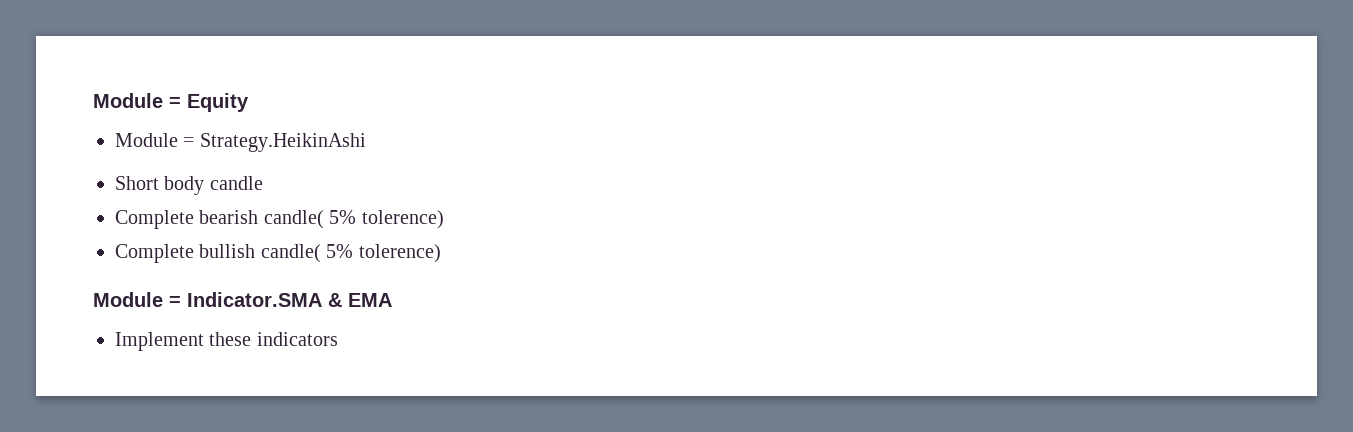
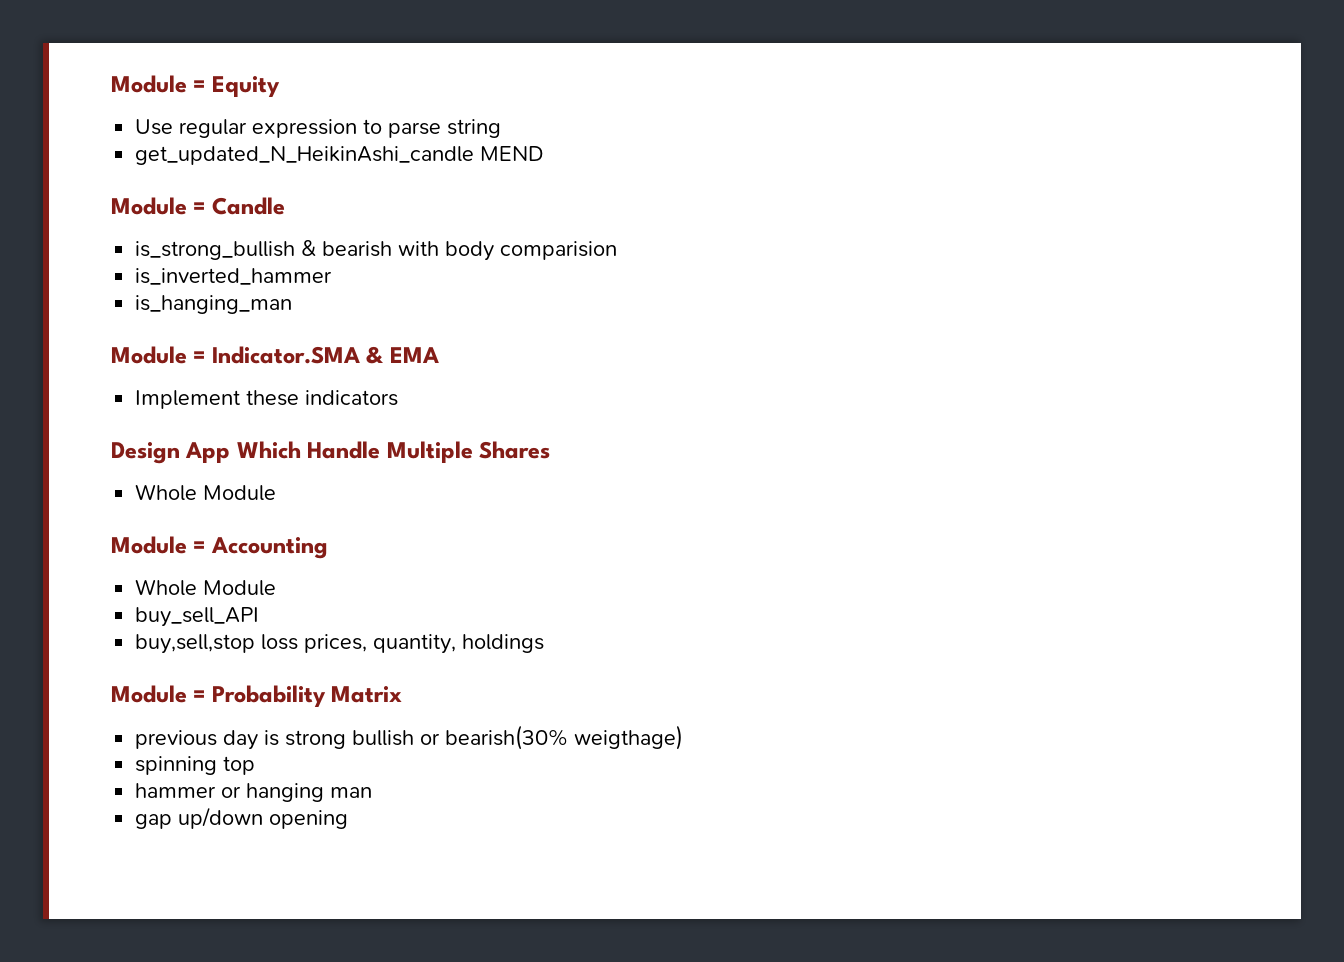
[115,133,366,152] [115,176,263,195] [115,210,444,229] [115,244,441,263] Module = Strategy.HeikinAshi // Short body candle // Complete bearish candle( 5% tolerence) // Complete bullish candle( 5% tolerence) -> [135,119,502,138] [135,146,544,165] [111,197,285,215] [135,240,618,261] [135,268,333,285] [135,295,293,314] Use regular expression to parse string // get_updated_N_HeikinAshi_candle MEND // Module = Candle // is_strong_bullish & bearish with body comparision // is_inverted_hammer // is_hanging_man
(338, 339) none -> [111,441,551,464] [135,484,277,501] [111,536,328,559] [135,579,277,596] [135,607,260,627] [135,634,545,654] [111,685,403,707] [135,725,684,750] [135,756,256,775] [135,783,373,802] [135,807,349,829] // Design App Which Handle Multiple Shares // Whole Module // Module = Accounting // Whole Module // buy_sell_API // buy,sell,stop loss prices, quantity, holdings // Module = Probability Matrix // previous day is strong bullish or bearish(30% weigthage) // spinning top // hammer or hanging man // gap up/down opening

